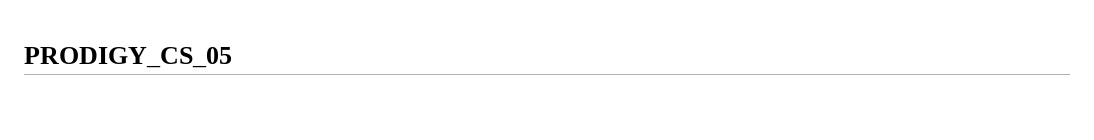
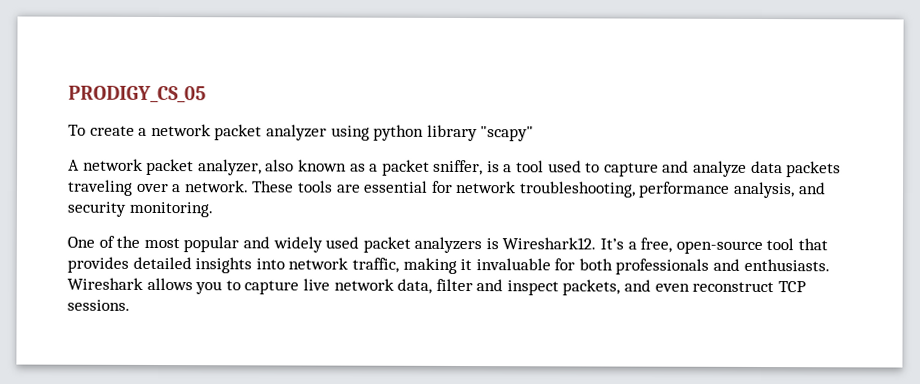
(232, 57) none -> [68,123,535,142] [68,158,842,178] [67,179,826,199] [67,201,213,218] [67,235,829,255] [67,256,830,275] [67,277,806,296] [67,299,130,311] // To create a network packet analyzer using python library "scapy" // A network packet analyzer, also known as a packet sniffer, is a tool used to capture and analyze data packets traveling over a network. These tools are essential for network troubleshooting, performance analysis, and security monitoring. // One of the most popular and widely used packet analyzers is Wireshark12. It’s a free, open-source tool that provides detailed insights into network traffic, making it invaluable for both professionals and enthusiasts. Wireshark allows you to capture live network data, filter and inspect packets, and even reconstruct TCP sessions.

